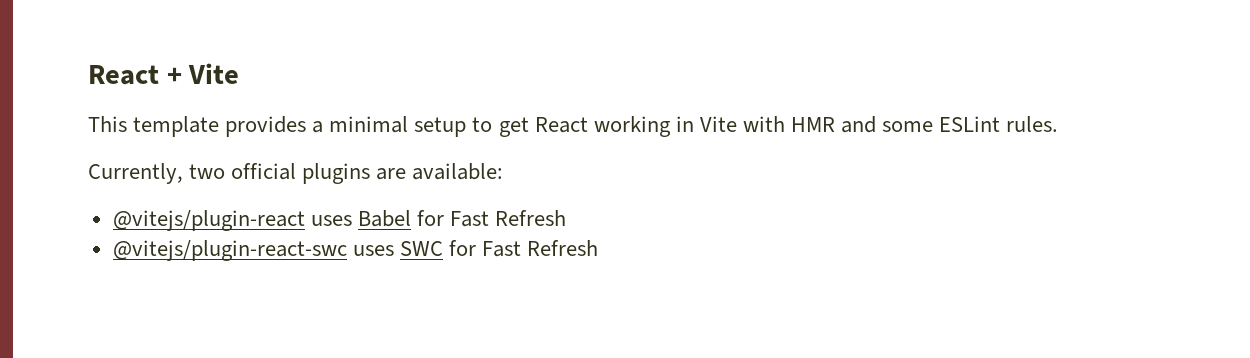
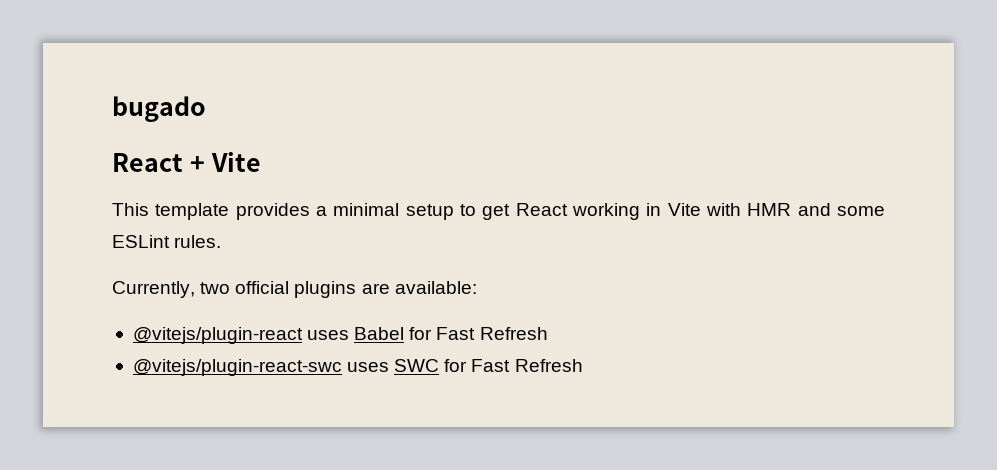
(88, 75) none -> [112,96,206,122] bugado //

